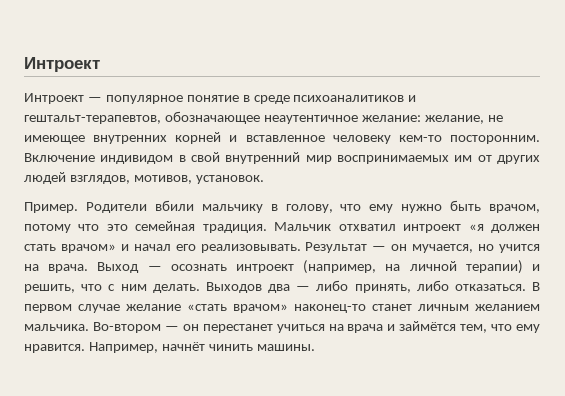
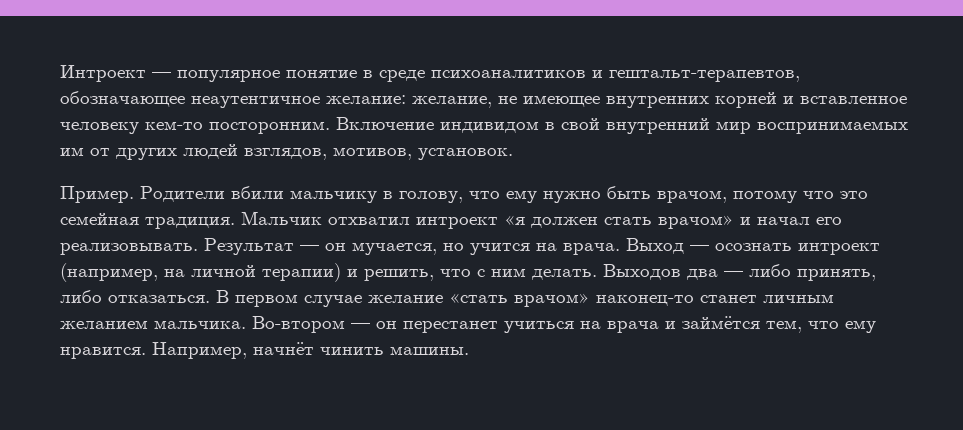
[24,57,100,72] [24,93,84,104] Интроект // Интроект -> [60,65,146,82] Интроект

